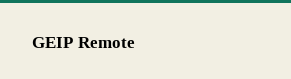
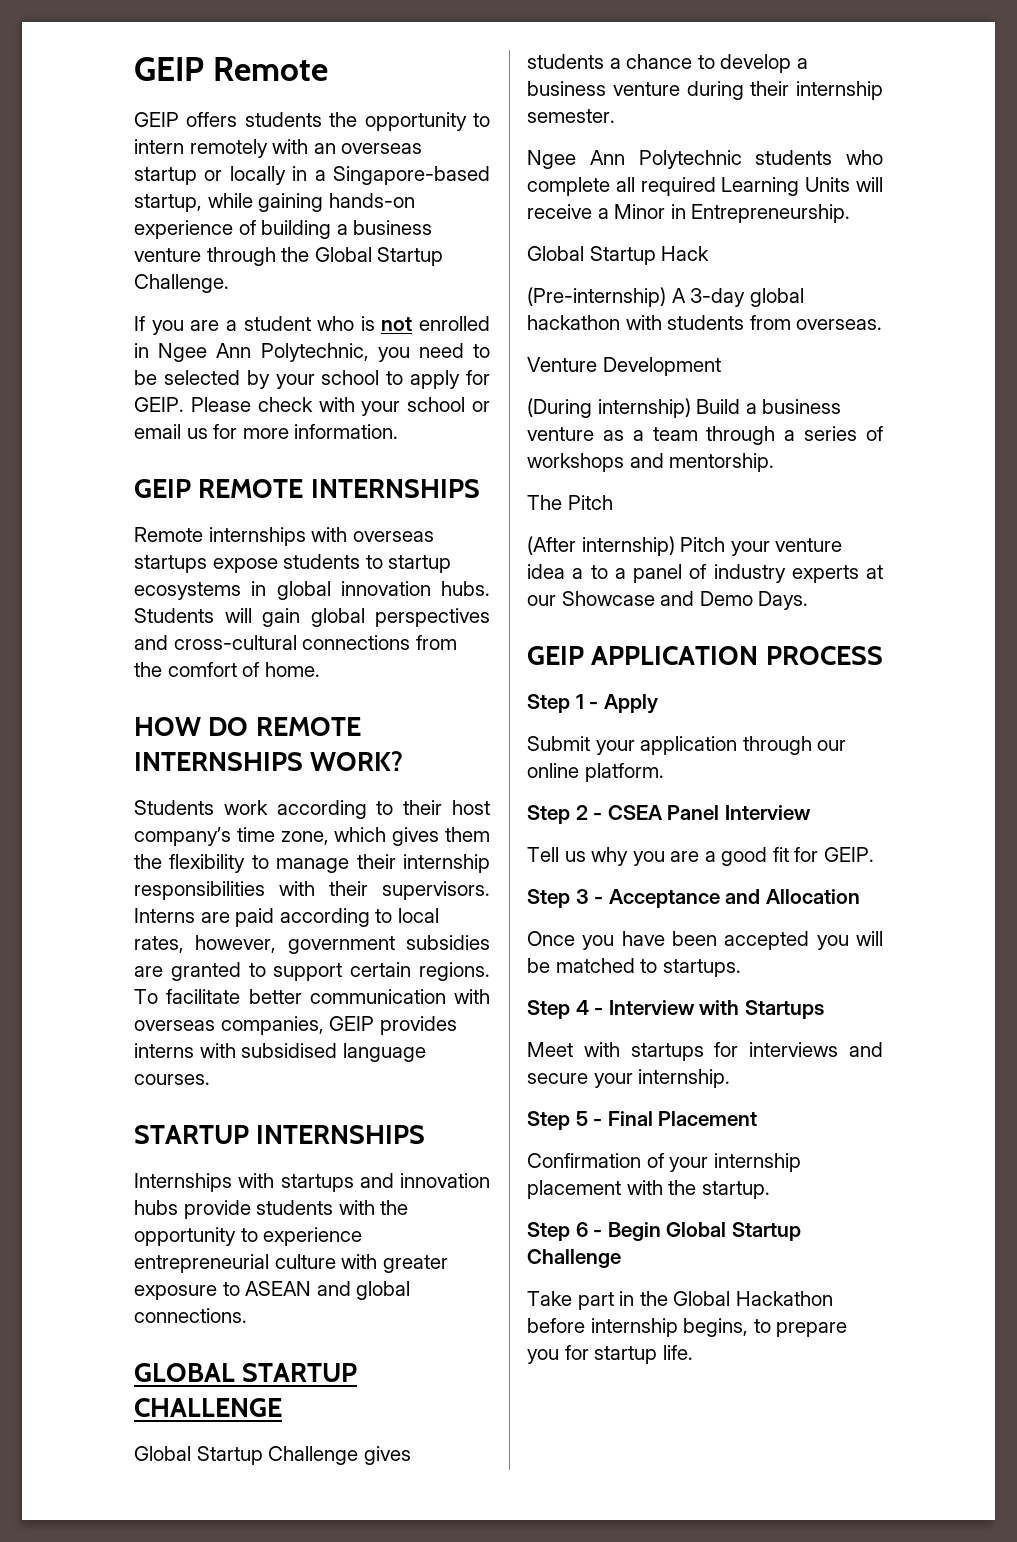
(135, 42) none -> [134,112,490,131] [134,139,423,158] [134,166,490,185] [134,193,415,212] [134,220,433,239] [134,247,444,266] [134,274,229,293] [134,316,490,335] [134,343,490,362] [134,370,490,389] [134,397,490,416] [134,424,399,439] [134,479,480,498] [134,527,434,546] [134,554,452,573] [134,581,490,600] [134,608,490,627] [134,635,457,650] [134,662,320,677] [134,717,361,736] [134,751,404,771] [134,800,491,819] [134,827,491,846] [134,854,490,873] [134,881,490,900] [134,908,439,927] [134,935,490,954] [134,962,491,981] [134,989,490,1004] [134,1016,457,1035] [134,1043,426,1062] [134,1074,210,1085] [134,1125,426,1144] [134,1173,490,1192] [134,1200,409,1219] [134,1227,363,1246] [134,1254,448,1273] [134,1281,411,1300] [134,1308,247,1323] [134,1363,358,1382] [134,1398,282,1417] [134,1446,411,1465] [527,54,808,73] [527,81,883,100] [527,109,615,123] [527,150,883,169] [527,177,883,196] [527,204,851,223] [527,246,710,265] [527,287,804,307] [527,315,883,330] [527,357,721,376] [527,398,842,418] [527,426,883,445] [527,453,775,472] [527,495,613,510] [527,536,843,556] [527,564,883,583] [527,591,809,610] [527,646,883,665] [527,694,658,714] [527,736,847,755] [527,763,664,782] [527,805,811,824] [527,847,874,866] [527,889,860,908] [527,931,883,950] [527,958,741,977] [527,1000,824,1019] [527,1042,883,1061] [527,1069,731,1088] [527,1111,758,1130] [527,1153,801,1172] [527,1180,770,1199] [527,1222,801,1241] [527,1249,621,1268] [527,1291,833,1310] [527,1318,848,1337] [527,1345,693,1364] // GEIP offers students the opportunity to intern remotely with an overseas startup or locally in a Singapore-based startup, while gaining hands-on experience of building a business venture through the Global Startup Challenge. // If you are a student who is not enrolled in Ngee Ann Polytechnic, you need to be selected by your school to apply for GEIP. Please check with your school or email us for more information. // GEIP REMOTE INTERNSHIPS // Remote internships with overseas startups expose students to startup ecosystems in global innovation hubs. Students will gain global perspectives and cross-cultural connections from the comfort of home. // HOW DO REMOTE INTERNSHIPS WORK? // Students work according to their host company’s time zone, which gives them the flexibility to manage their internship responsibilities with their supervisors. Interns are paid according to local rates, however, government subsidies are granted to support certain regions. To facilitate better communication with overseas companies, GEIP provides interns with subsidised language courses. // STARTUP INTERNSHIPS // Internships with startups and innovation hubs provide students with the opportunity to experience entrepreneurial culture with greater exposure to ASEAN and global connections. // GLOBAL STARTUP CHALLENGE // Global Startup Challenge gives students a chance to develop a business venture during their internship semester. // Ngee Ann Polytechnic students who complete all required Learning Units will receive a Minor in Entrepreneurship. // Global Startup Hack // (Pre-internship) A 3-day global hackathon with students from overseas. // Venture Development // (During internship) Build a business venture as a team through a series of workshops and mentorship. // The Pitch // (After internship) Pitch your venture idea a to a panel of industry experts at our Showcase and Demo Days. // GEIP APPLICATION PROCESS // Step 1 - Apply // Submit your application through our online platform. // Step 2 - CSEA Panel Interview // Tell us why you are a good fit for GEIP. // Step 3 - Acceptance and Allocation // Once you have been accepted you will be matched to startups. // Step 4 - Interview with Startups // Meet with startups for interviews and secure your internship. // Step 5 - Final Placement // Confirmation of your internship placement with the startup. // Step 6 - Begin Global Startup Challenge // Take part in the Global Hackathon before internship begins, to prepare you for startup life.

